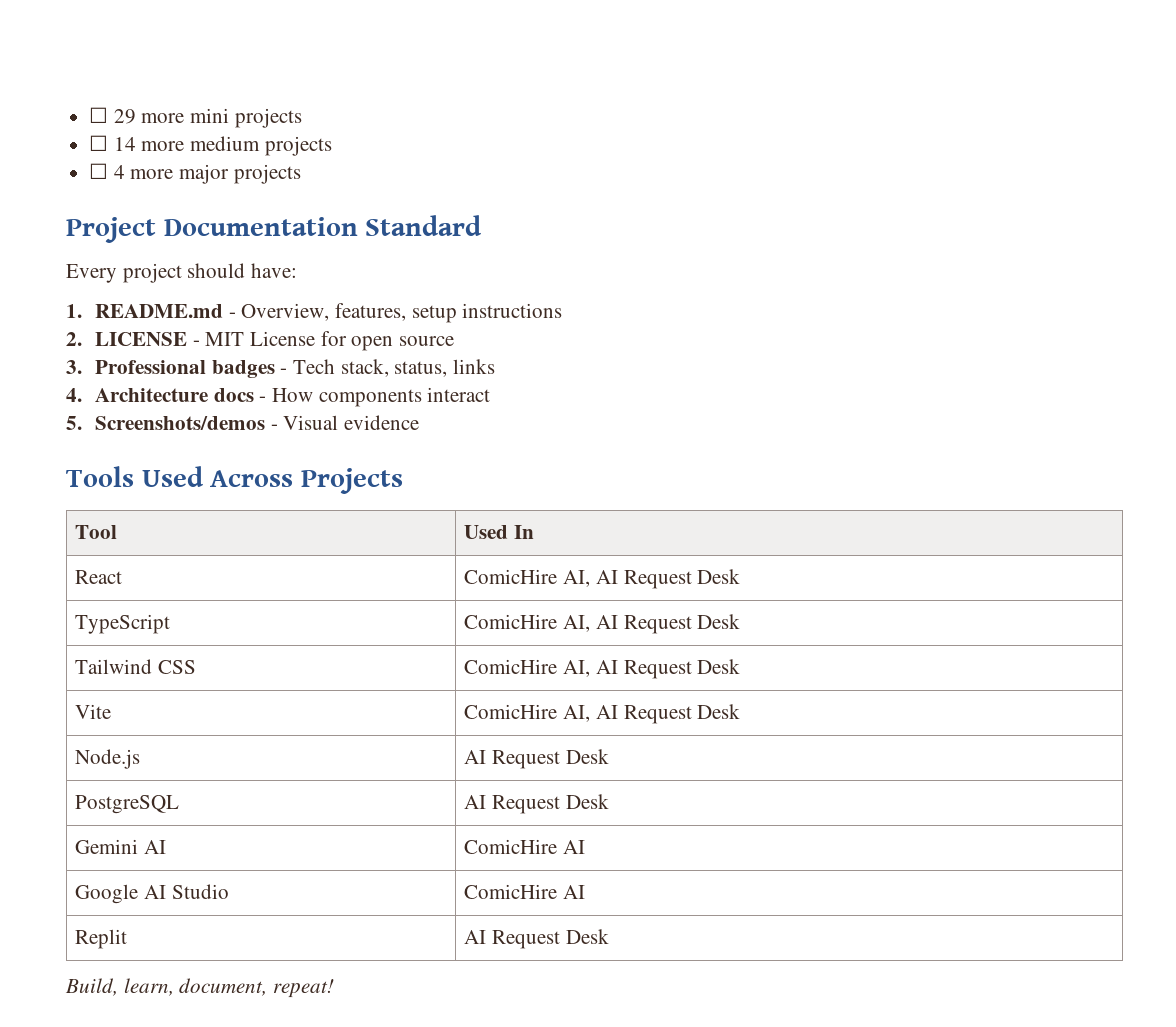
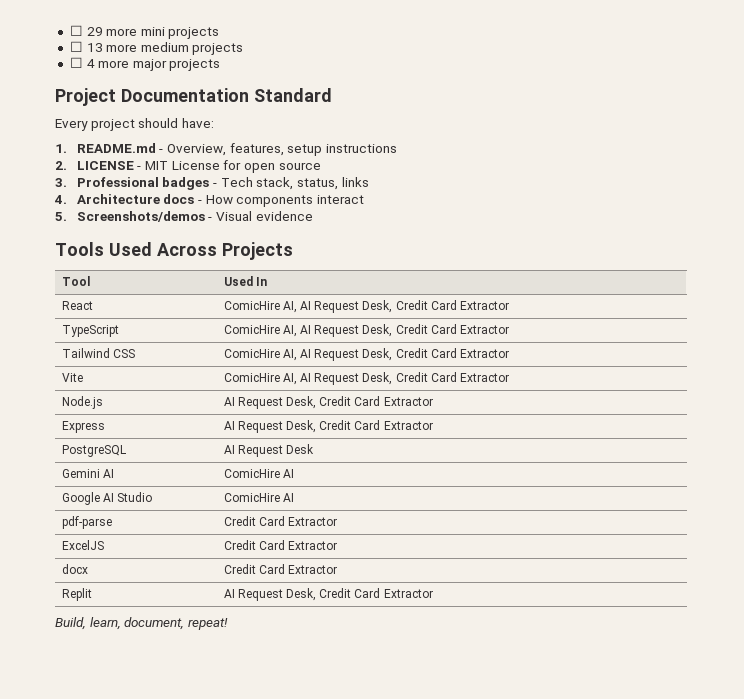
[113,137,136,151] 14 -> [86,43,103,52] 13
[697,569,741,584] Desk -> [362,300,510,313] Desk, Credit Card Extractor
[697,614,741,629] Desk -> [362,324,510,337] Desk, Credit Card Extractor
[697,659,741,674] Desk -> [362,348,510,361] Desk, Credit Card Extractor
[697,704,741,719] Desk -> [362,372,510,385] Desk, Credit Card Extractor
[565,749,609,764] Desk -> [285,396,433,409] [61,421,105,433] [223,420,433,433] Desk, Credit Card Extractor // Express | AI Request Desk, Credit Card Extractor
(586, 892) none -> [61,516,112,529] [223,516,337,526] [61,540,104,550] [223,540,337,550] [61,564,88,574] [223,564,337,574] // pdf-parse | Credit Card Extractor // ExcelJS | Credit Card Extractor // docx | Credit Card Extractor
[565,929,609,944] Desk -> [285,588,433,601] Desk, Credit Card Extractor

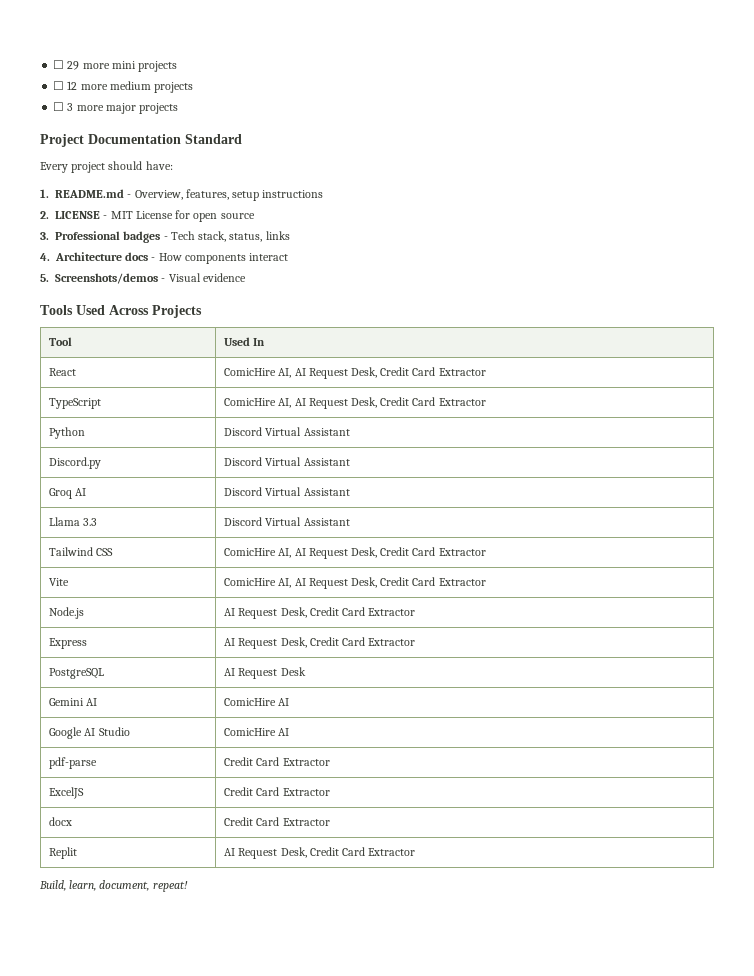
[86,43,103,52] 13 -> [67,81,78,90] 12
[86,59,95,68] 4 -> [67,103,74,111] 3
(510, 329) none -> [49,427,86,439] [224,427,350,436] [49,457,102,469] [224,457,350,466] [49,488,87,499] [224,487,350,496] [49,517,98,526] [224,517,350,526] // Python | Discord Virtual Assistant // Discord.py | Discord Virtual Assistant // Groq AI | Discord Virtual Assistant // Llama 3.3 | Discord Virtual Assistant

